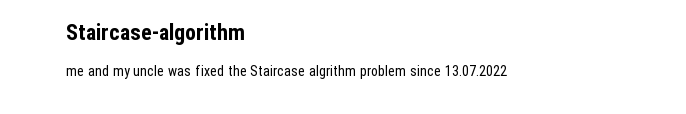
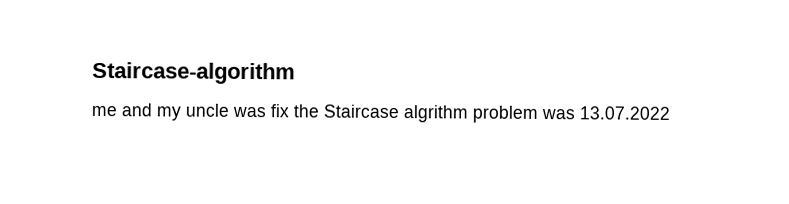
[194,65,224,76] fixed -> [270,104,289,118] fix
[409,65,441,76] since -> [541,109,575,120] was

